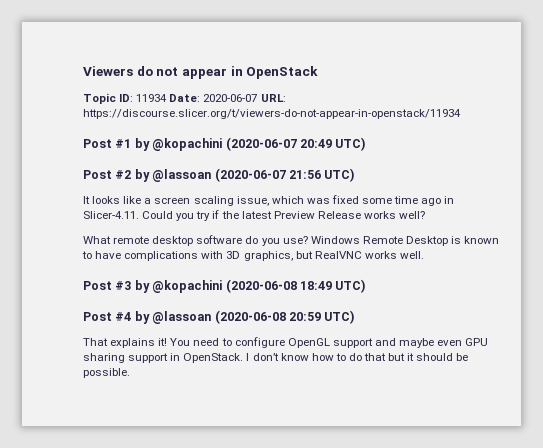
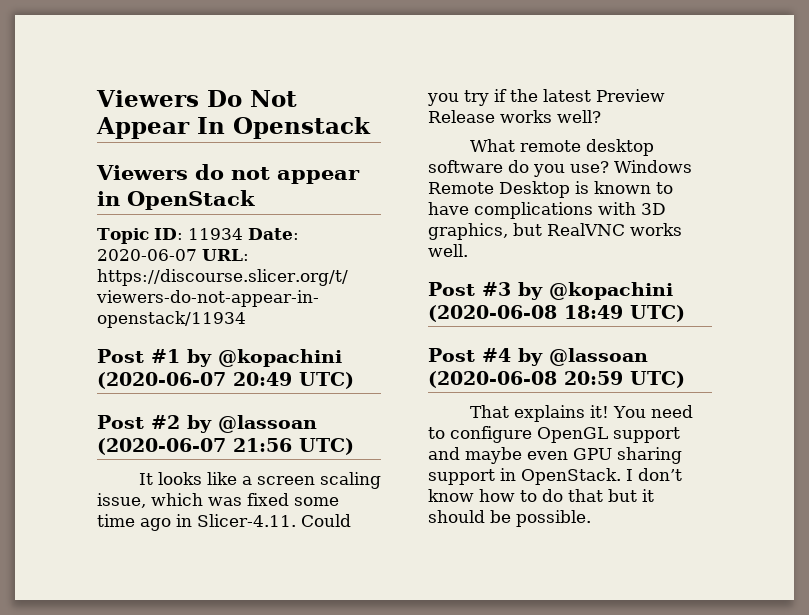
[83,66,133,76] Viewers -> [96,90,297,107] [96,117,371,139] [96,165,188,180] Viewers Do Not Appear In Openstack // Viewers

